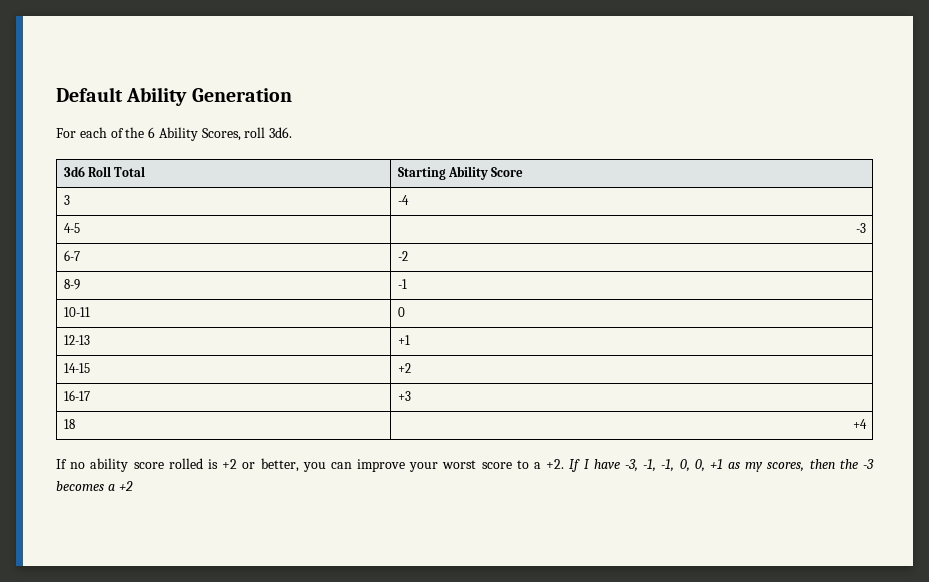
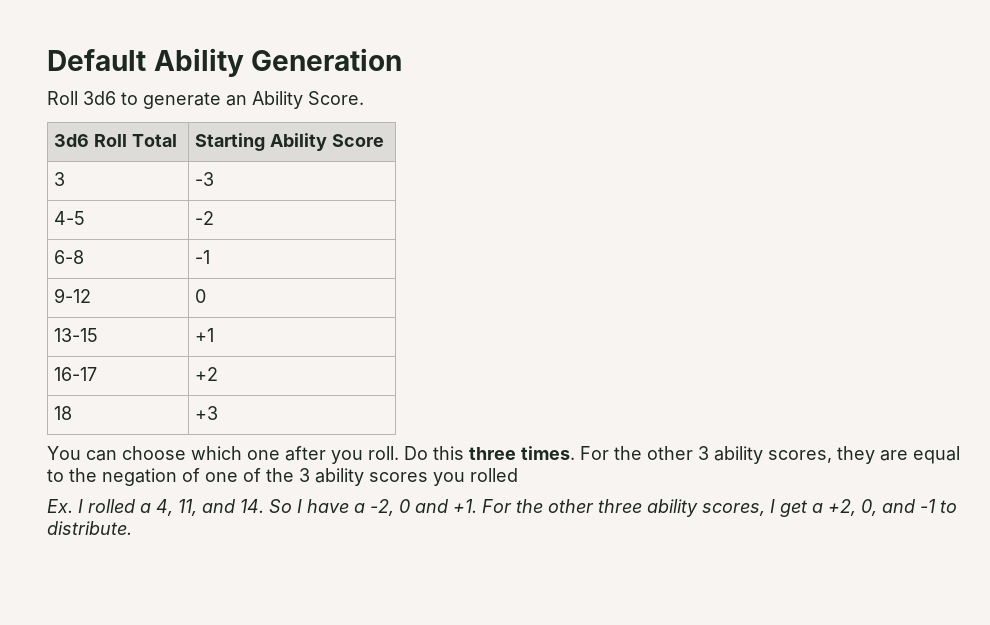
[56,127,293,141] For each of the 6 Ability Scores, roll 3d6. -> [47,91,364,109] Roll 3d6 to generate an Ability Score.
[397,195,409,205] -4 -> [195,172,215,186] -3
[855,223,866,233] [63,250,80,261] | -3 // 6-7 -> (86, 218) none
[63,279,80,290] 8-9 -> [54,250,85,264] 6-8
[63,307,90,317] 10-11 -> [54,288,92,303] 9-12
[63,335,90,345] 12-13 -> [54,328,99,342] 13-15
[63,363,90,373] 14-15 -> [54,367,98,381] 16-17
[63,390,90,401] 16-17 -> [54,406,73,420] 18
[63,419,75,429] [852,419,867,429] [56,458,874,472] [56,481,133,491] // 18 | +4 // If no ability score rolled is +2 or better, you can improve your worst score to a +2. If I have -3, -1, -1, 0, 0, +1 as my scores, then the -3 becomes a +2 -> [47,446,960,464] [47,468,518,486] [47,499,957,517] [47,521,132,535] // You can choose which one after you roll. Do this three times. For the other 3 ability scores, they are equal to the negation of one of the 3 ability scores you rolled // Ex. I rolled a 4, 11, and 14. So I have a -2, 0 and +1. For the other three ability scores, I get a +2, 0, and -1 to distribute.

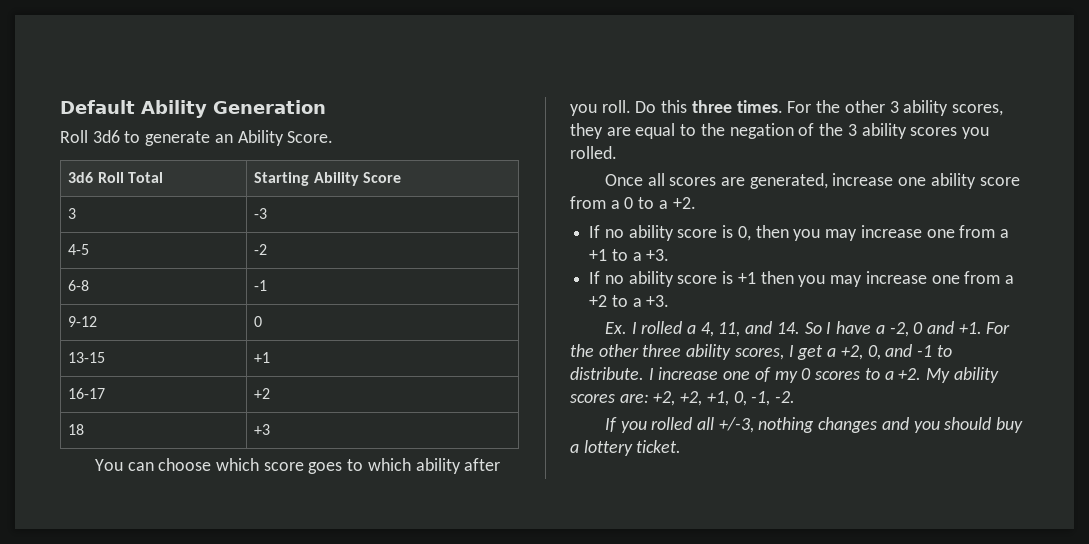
[247,450,280,460] one -> [263,458,461,474] score goes to which ability
[205,468,261,482] one of -> (815, 129) none
[470,468,518,482] rolled -> [570,146,617,159] [604,173,1020,189] [570,196,696,209] [589,225,1009,241] [589,249,670,261] [589,271,1014,287] [589,295,670,307] rolled. // Once all scores are generated, increase one ability score from a 0 to a +2. // If no ability score is 0, then you may increase one from a +1 to a +3. // If no ability score is +1 then you may increase one from a +2 to a +3.
(132, 528) none -> [648,367,999,383] [570,391,796,406] [604,417,1024,433] [570,440,682,456] I increase one of my 0 scores to a +2. My ability scores are: +2, +2, +1, 0, -1, -2. // If you rolled all +/-3, nothing changes and you should buy a lottery ticket.

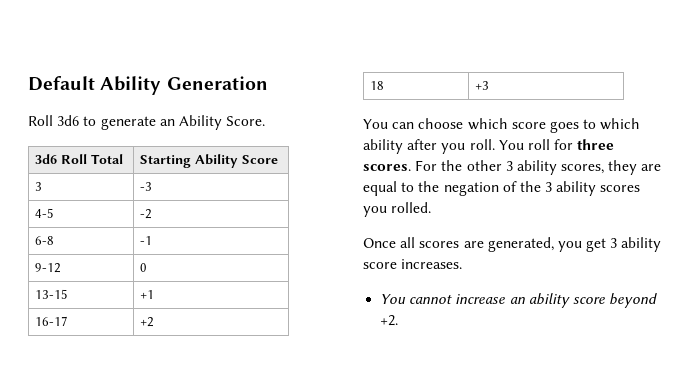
[635,100,783,113] Do this three times. -> [498,139,615,150] [363,164,411,171] You roll for three scores.
[832,173,1020,189] [570,196,696,209] [589,225,1009,241] [589,249,670,261] [589,271,1014,287] [589,295,670,307] [604,321,1011,337] [570,344,952,360] [570,367,999,383] [570,391,796,406] [604,417,1024,433] [570,440,682,456] increase one ability score from a 0 to a +2. // If no ability score is 0, then you may increase one from a +1 to a +3. // If no ability score is +1 then you may increase one from a +2 to a +3. // Ex. I rolled a 4, 11, and 14. So I have a -2, 0 and +1. For the other three ability scores, I get a +2, 0, and -1 to distribute. I increase one of my 0 scores to a +2. My ability scores are: +2, +2, +1, 0, -1, -2. // If you rolled all +/-3, nothing changes and you should buy a lottery ticket. -> [557,237,662,252] [363,259,463,269] [380,293,658,308] [380,315,399,326] you get 3 ability score increases. // You cannot increase an ability score beyond +2.

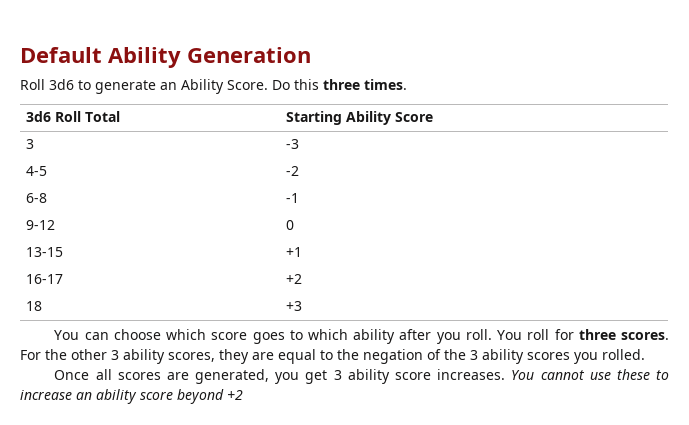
(266, 121) none -> [272,79,407,90] Do this three times.
(463, 264) // -> (506, 374) none
(453, 299) none -> [589,369,669,380] use these to
[380,315,399,326] +2. -> [227,390,243,400] +2

